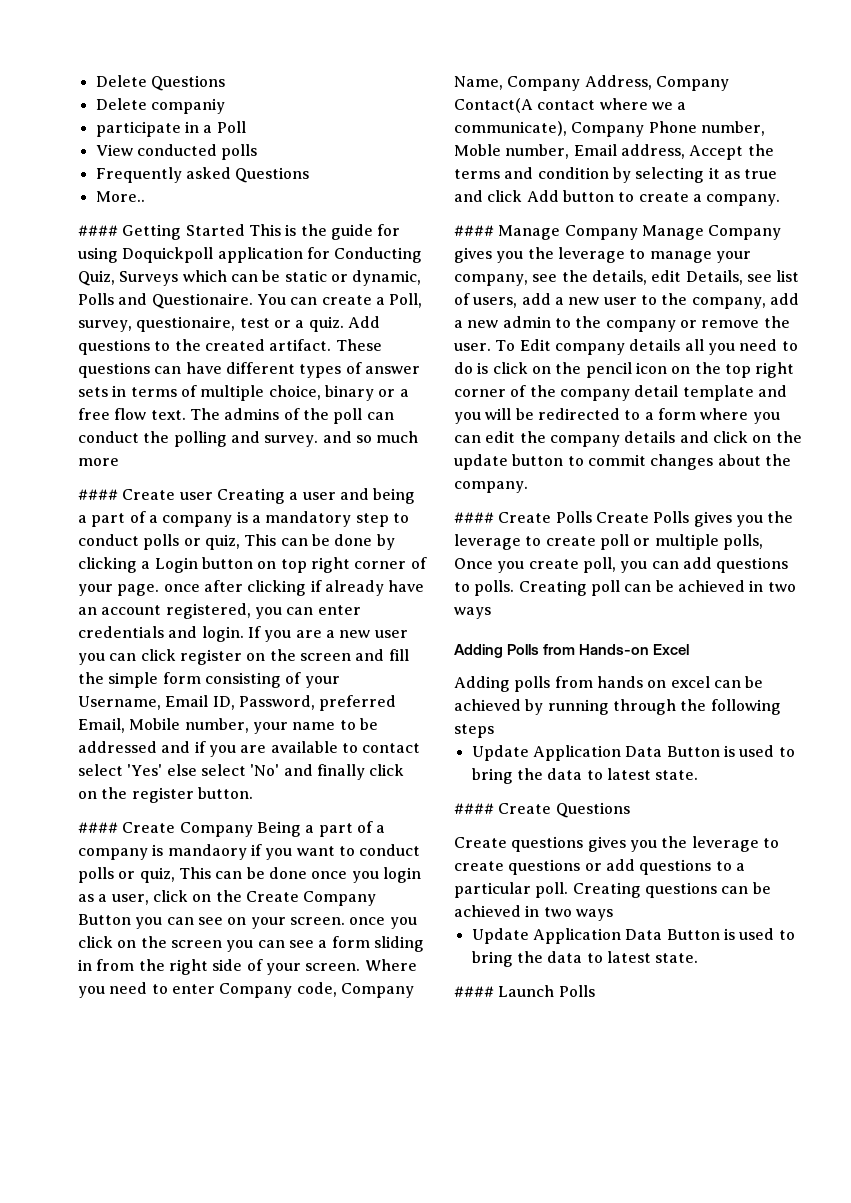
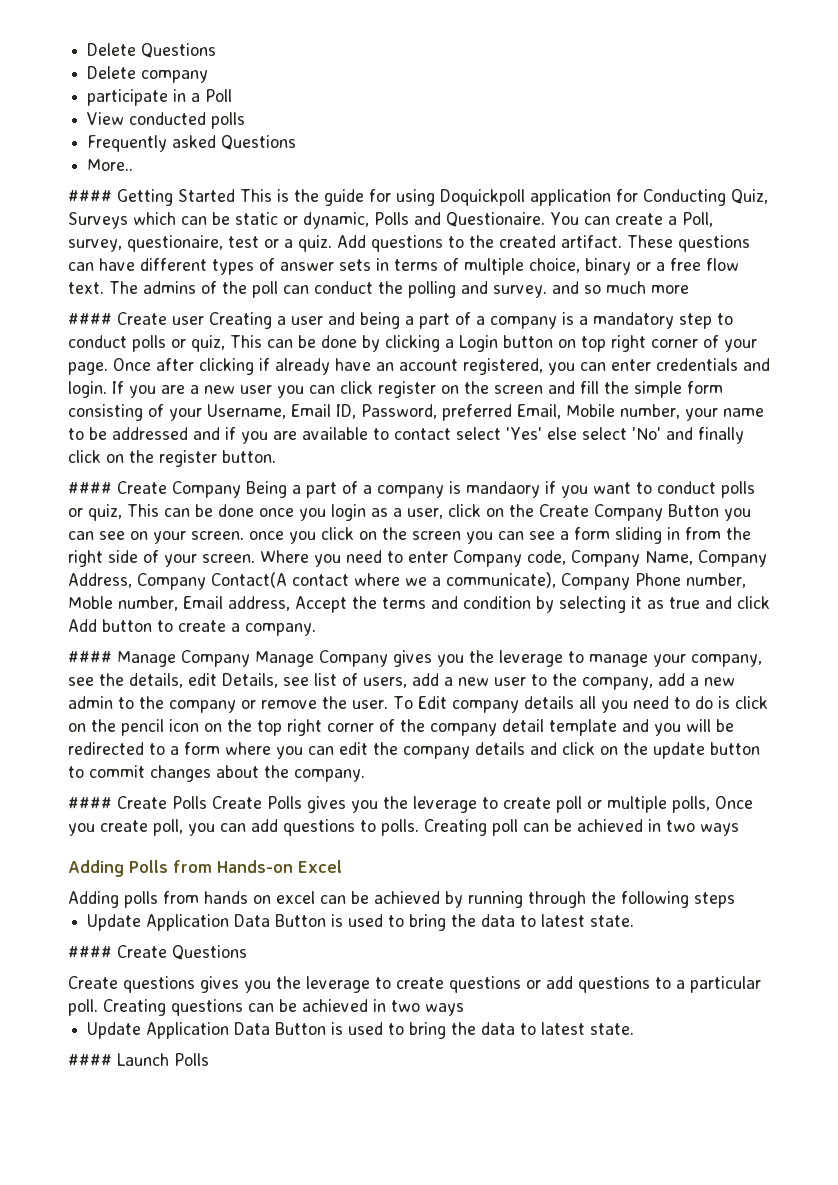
[150,98,225,114] companiy -> [141,70,209,83] company
[163,584,200,592] once -> [113,358,151,371] Once

